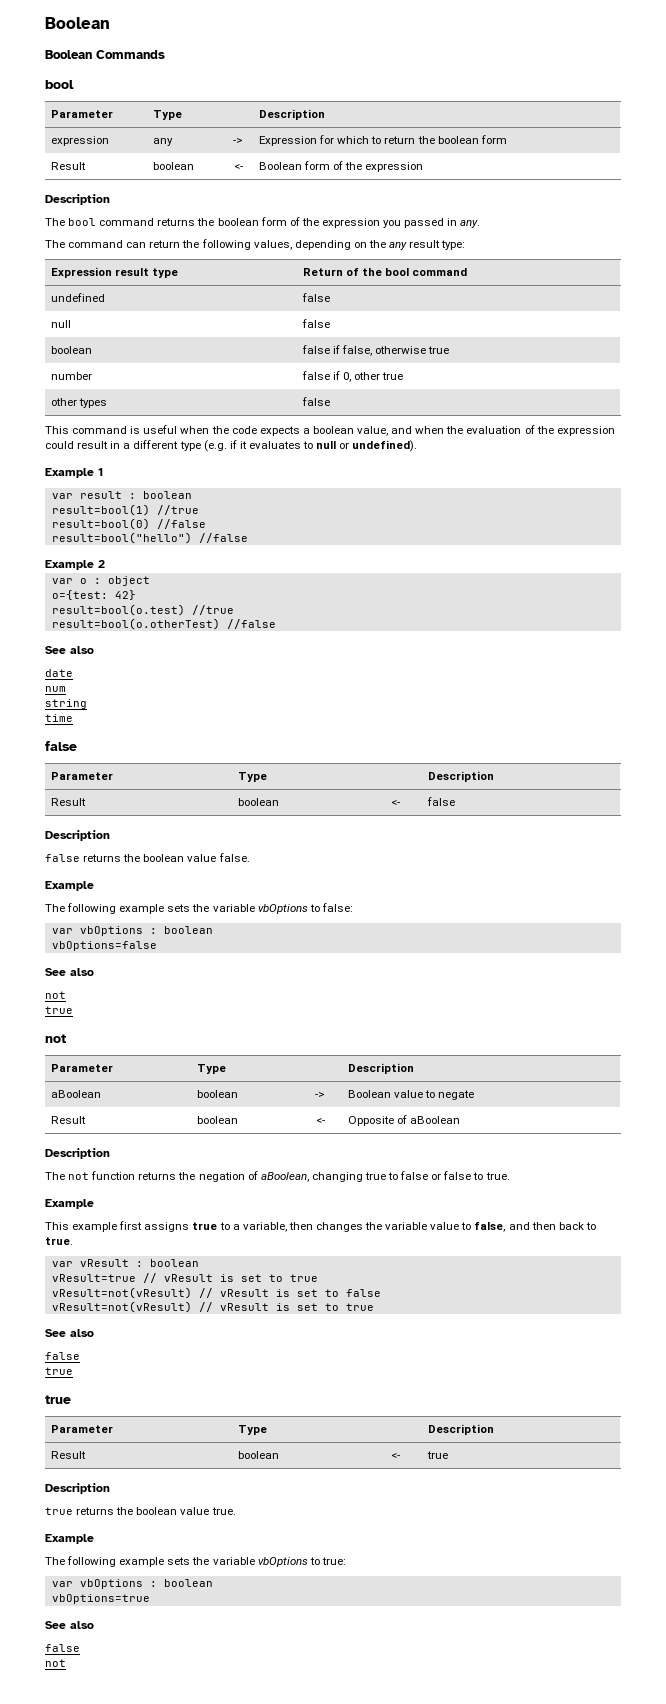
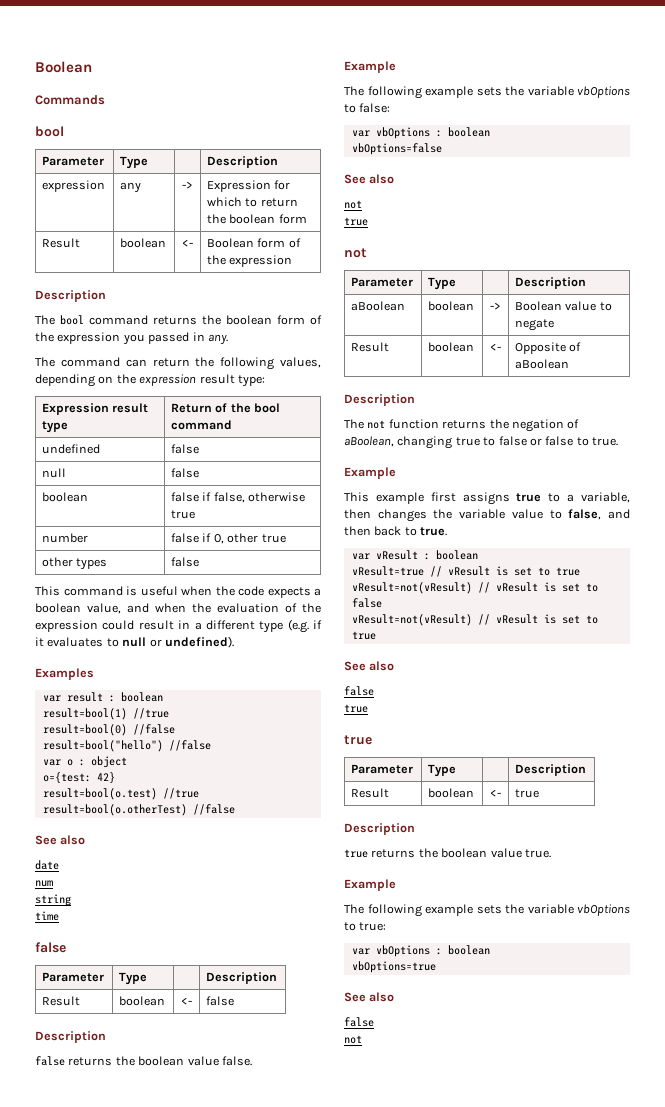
[45,50,92,59] Boolean -> (92, 67) none
[389,242,408,250] any -> [139,374,197,386] expression
[45,468,103,478] Example 1 -> [35,668,94,680] Examples
[45,560,105,570] // Example 2 -> (211, 745) none

